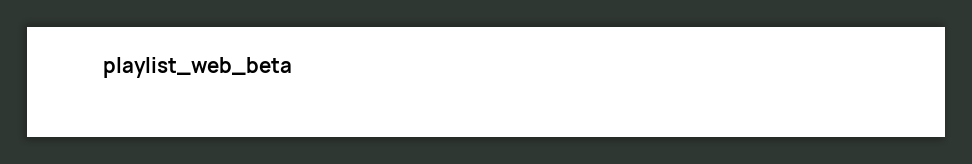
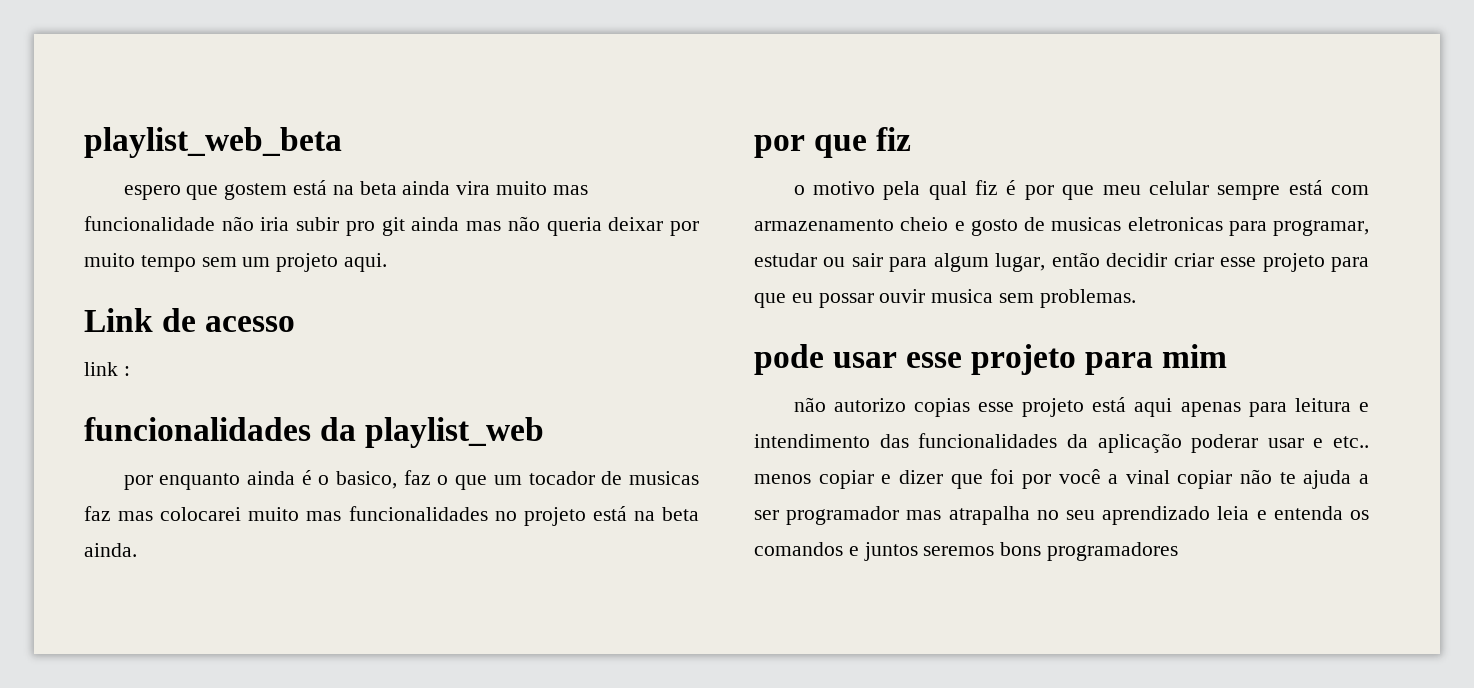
(292, 67) none -> [123,180,588,200] [84,216,700,236] [84,253,388,272] [84,308,296,332] [84,362,130,376] [84,417,545,448] [123,470,699,490] [84,506,700,526] [84,543,137,557] [754,127,912,158] [793,180,1370,200] [754,217,1369,236] [754,252,1369,272] [754,289,1136,308] [754,344,1228,375] [793,397,1369,417] [754,433,1369,453] [754,469,1369,489] [754,506,1369,525] [754,542,1179,561] // espero que gostem está na beta ainda vira muito mas funcionalidade não iria subir pro git ainda mas não queria deixar por muito tempo sem um projeto aqui. // Link de acesso // link : // funcionalidades da playlist_web // por enquanto ainda é o basico, faz o que um tocador de musicas faz mas colocarei muito mas funcionalidades no projeto está na beta ainda. // por que fiz // o motivo pela qual fiz é por que meu celular sempre está com armazenamento cheio e gosto de musicas eletronicas para programar, estudar ou sair para algum lugar, então decidir criar esse projeto para que eu possar ouvir musica sem problemas. // pode usar esse projeto para mim // não autorizo copias esse projeto está aqui apenas para leitura e intendimento das funcionalidades da aplicação poderar usar e etc.. menos copiar e dizer que foi por você a vinal copiar não te ajuda a ser programador mas atrapalha no seu aprendizado leia e entenda os comandos e juntos seremos bons programadores

